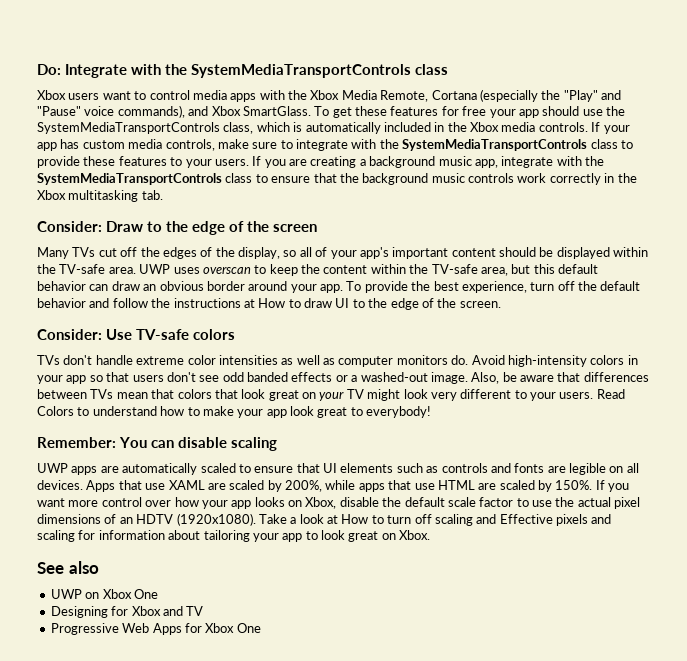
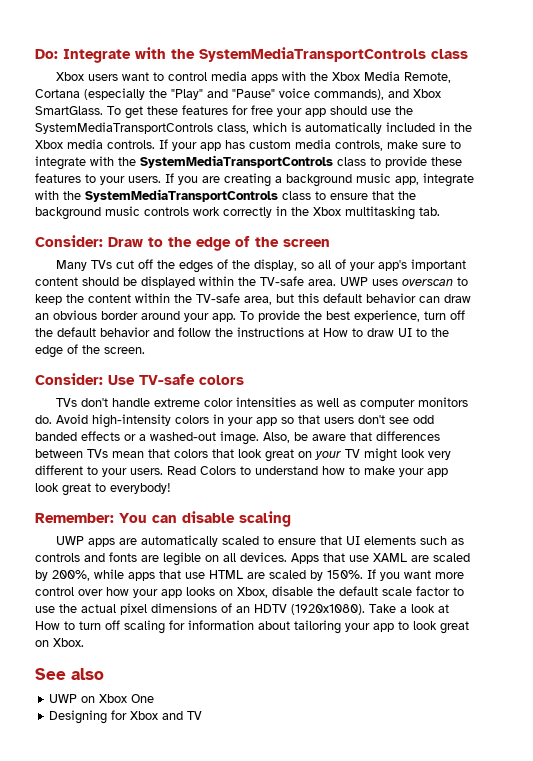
[476,514,612,526] [37,530,75,542] and Effective pixels and scaling -> (165, 627) none
[50,623,261,635] // Progressive Web Apps for Xbox One -> (203, 715) none

